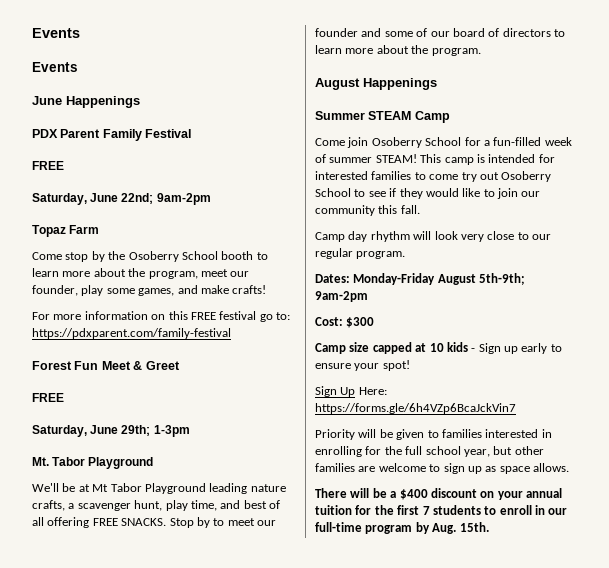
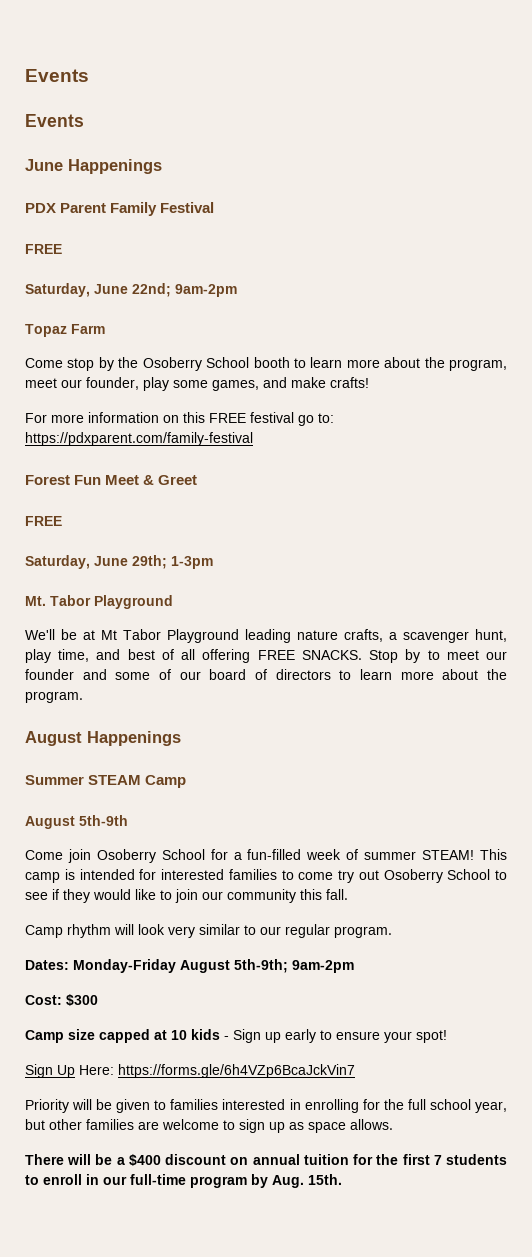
(450, 117) none -> [25,815,128,829] // August 5th-9th
[348,231,368,242] day -> (63, 931) none
[487,231,515,240] close -> [199,924,240,935] similar
[497,491,523,500] your -> (249, 1161) none

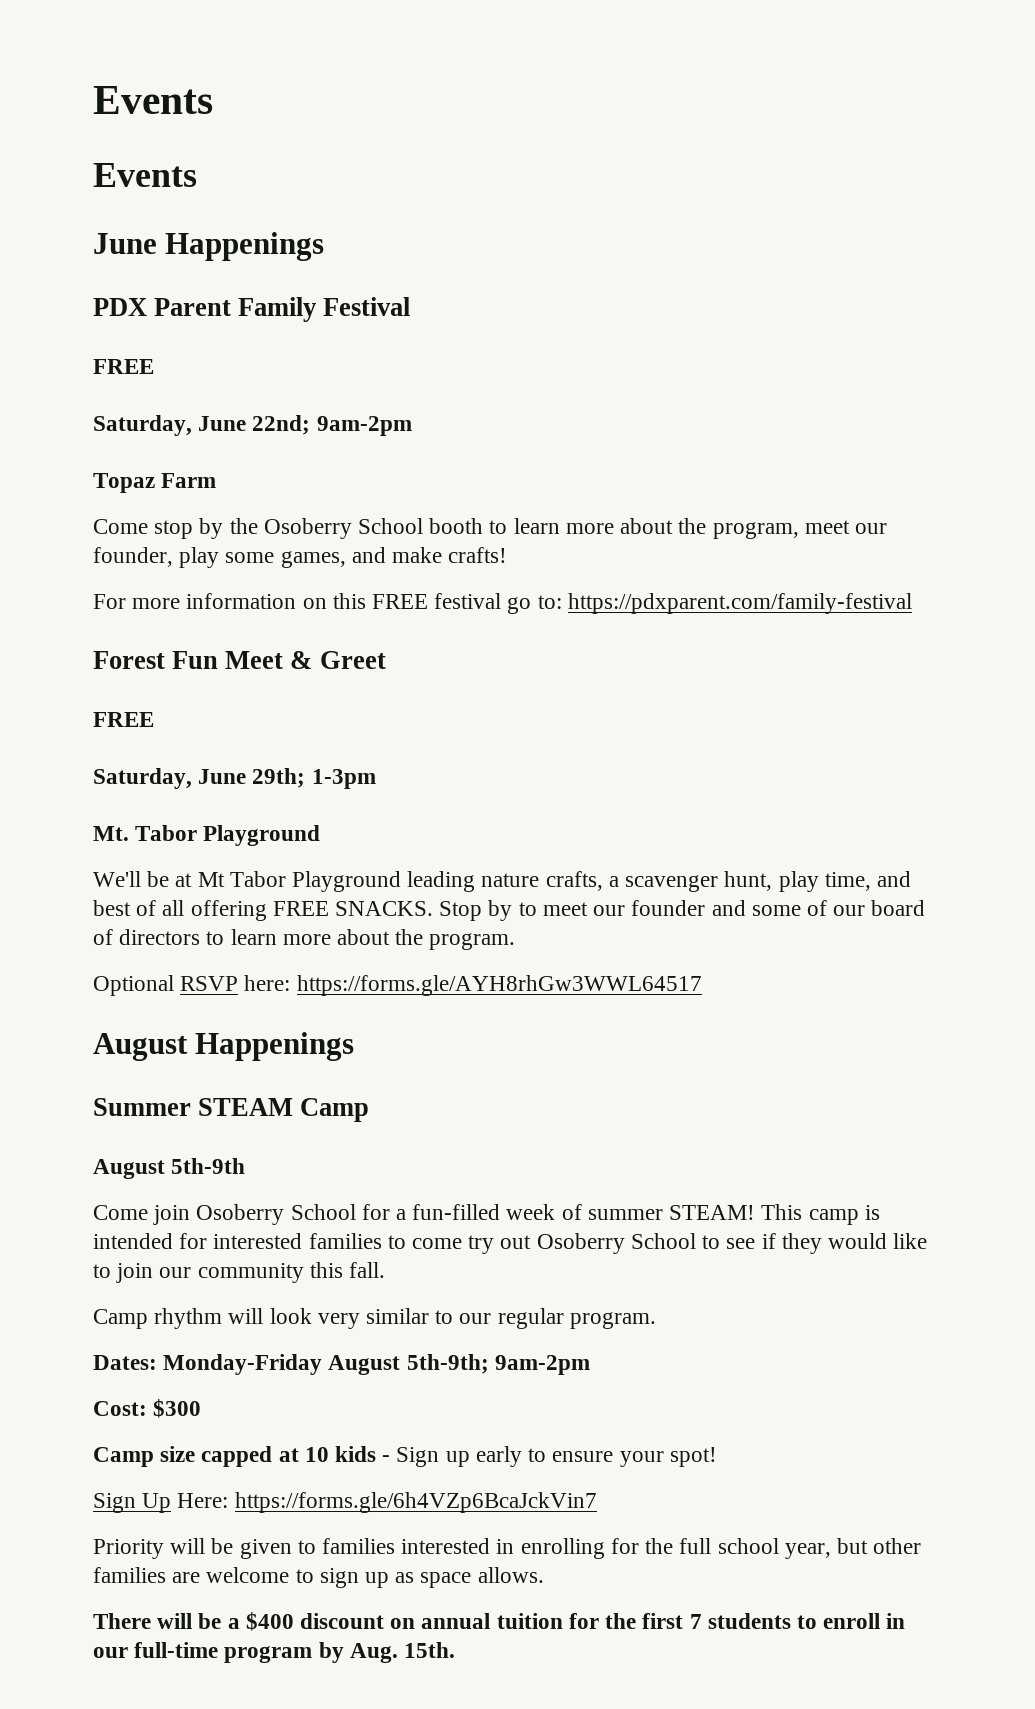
(83, 697) none -> [93,975,702,996] // Optional RSVP here: https://forms.gle/AYH8rhGw3WWL64517

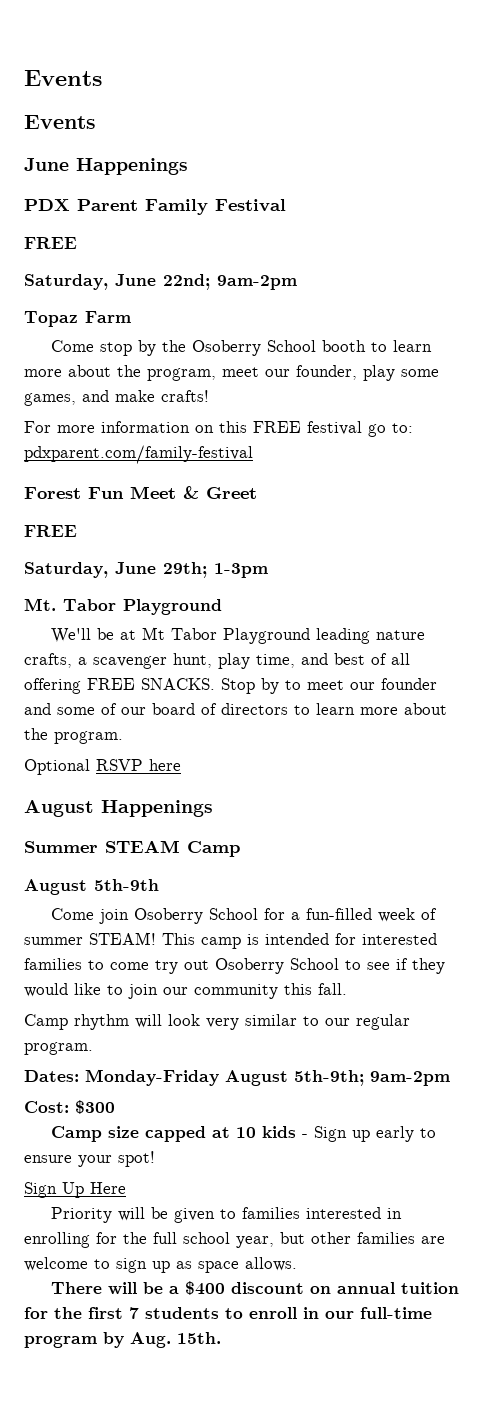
[567,593,912,614] https://pdxparent.com/family-festival -> [24,445,253,464] pdxparent.com/family-festival
[244,975,702,996] here: https://forms.gle/AYH8rhGw3WWL64517 -> [149,759,181,771] here
[177,1492,597,1513] Here: https://forms.gle/6h4VZp6BcaJckVin7 -> [90,1182,126,1194] Here

